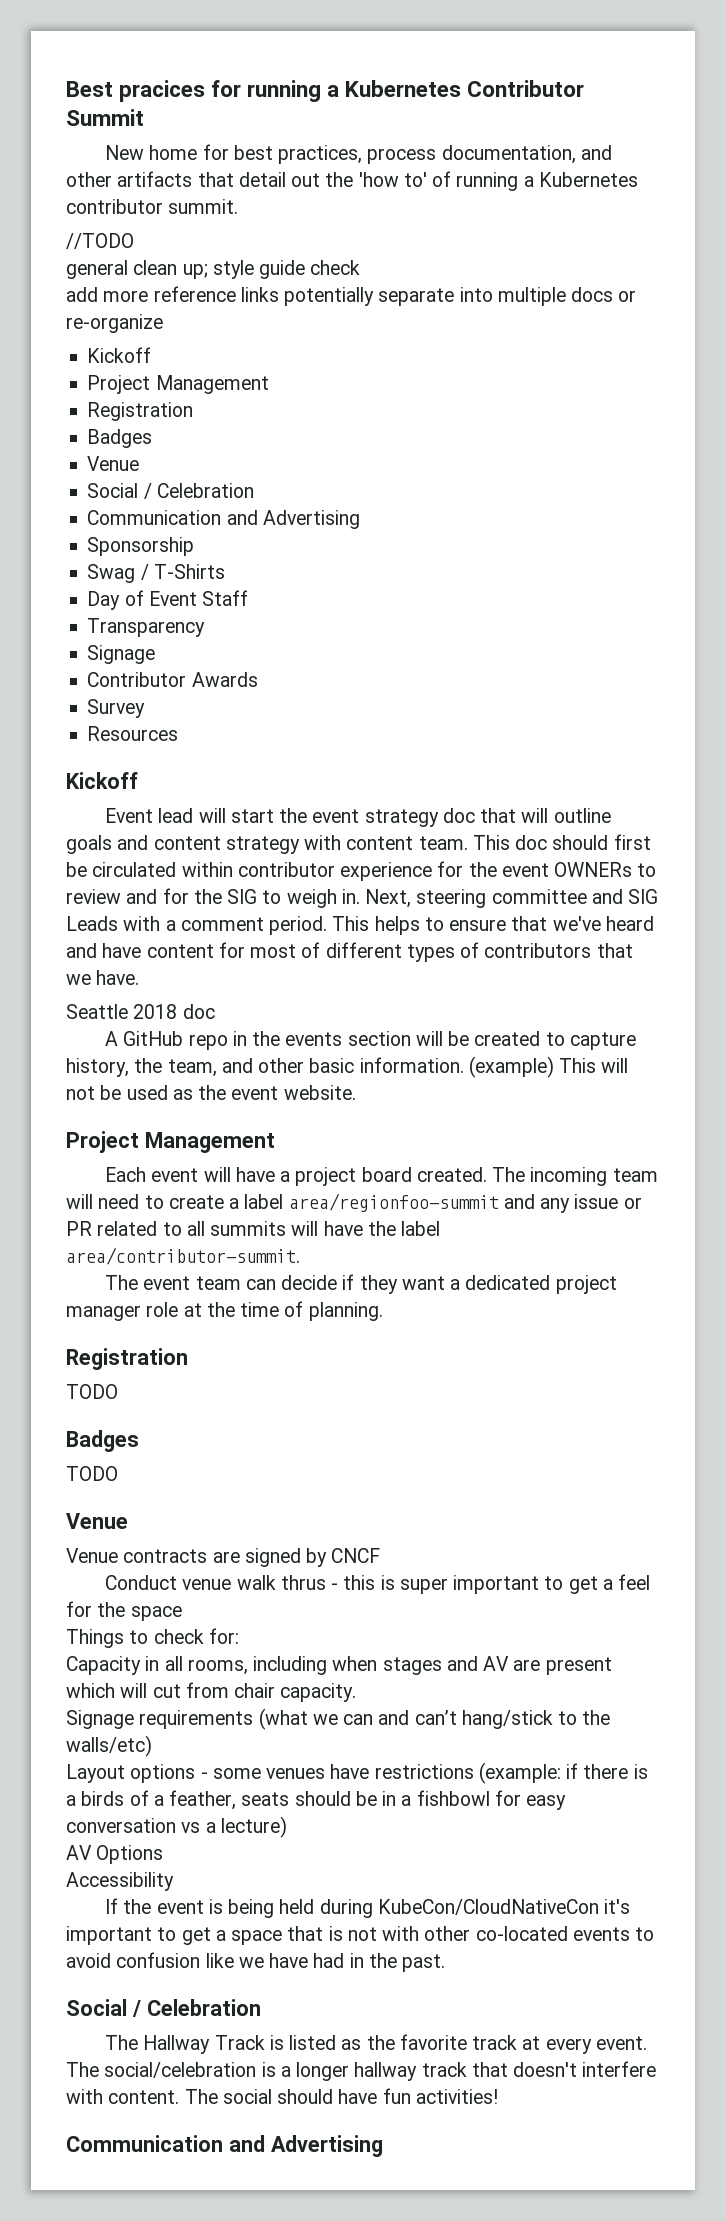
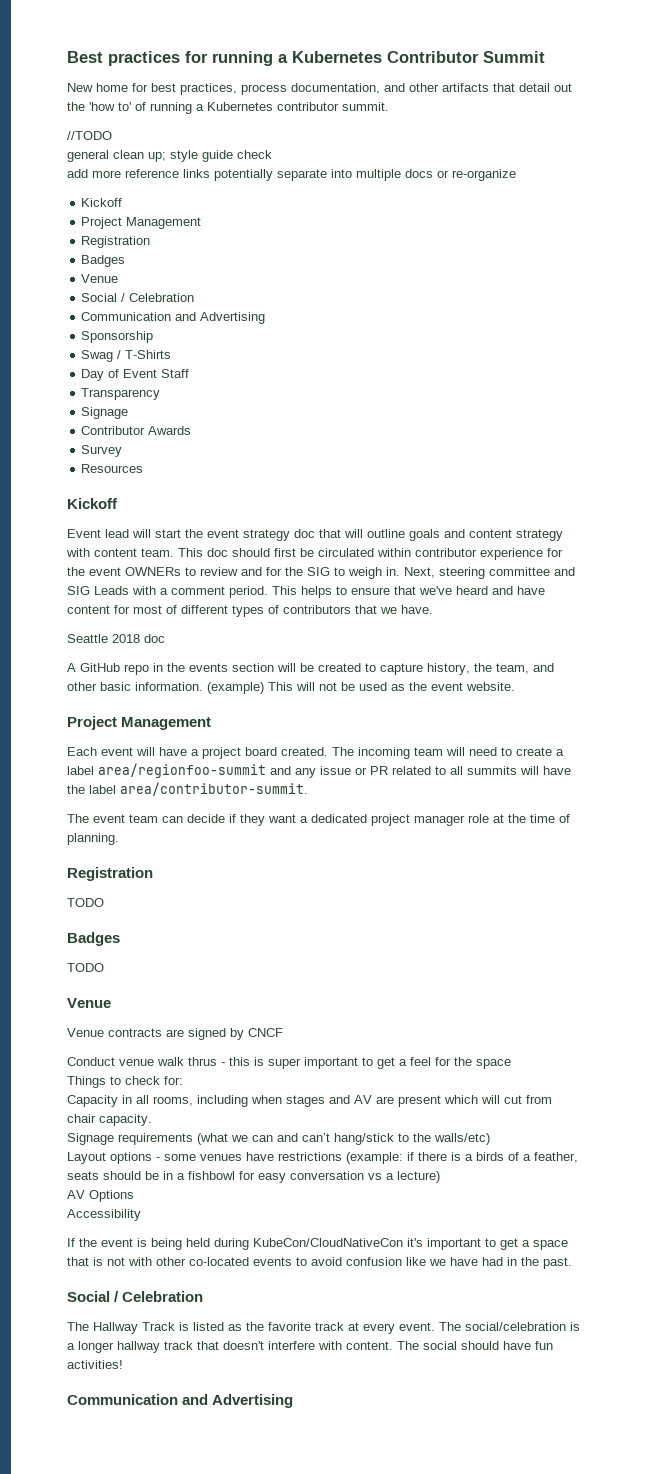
[119,80,206,102] pracices -> [108,51,180,66] practices

